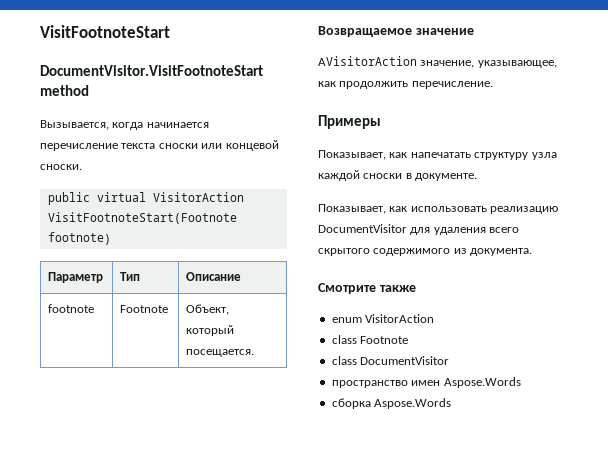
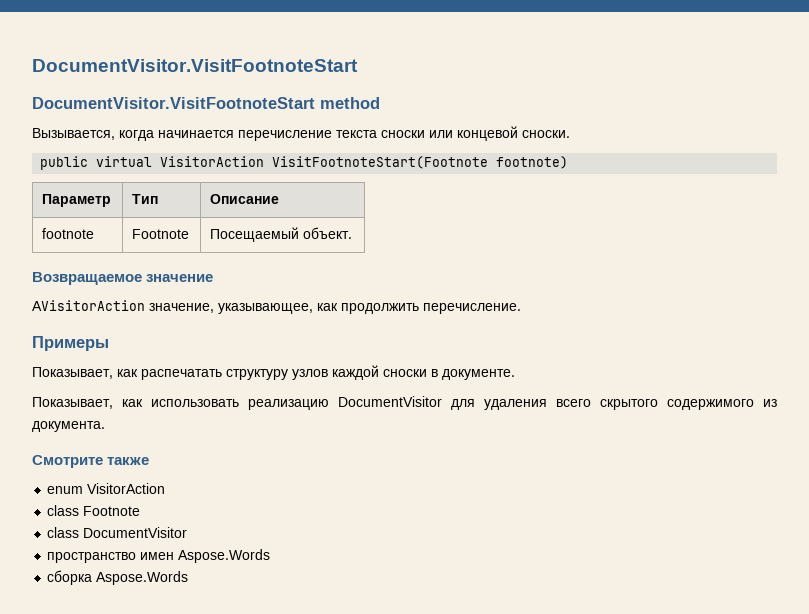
[40,25,170,38] VisitFootnoteStart -> [32,59,358,72] DocumentVisitor.VisitFootnoteStart
[186,304,230,315] [186,325,235,336] [186,349,255,357] Объект, который посещается. -> [210,227,353,242] Посещаемый объект.
[410,152,557,160] напечатать структуру узла -> [141,369,328,380] распечатать структуру узлов

